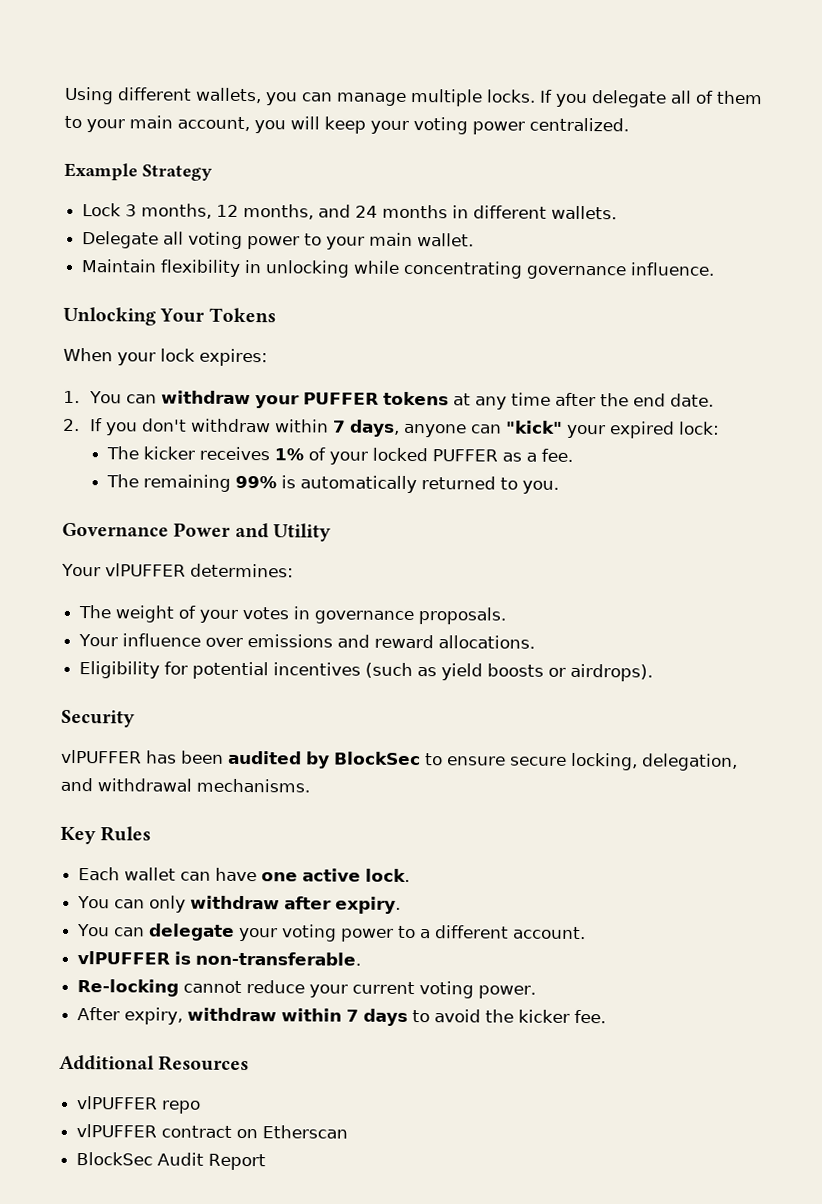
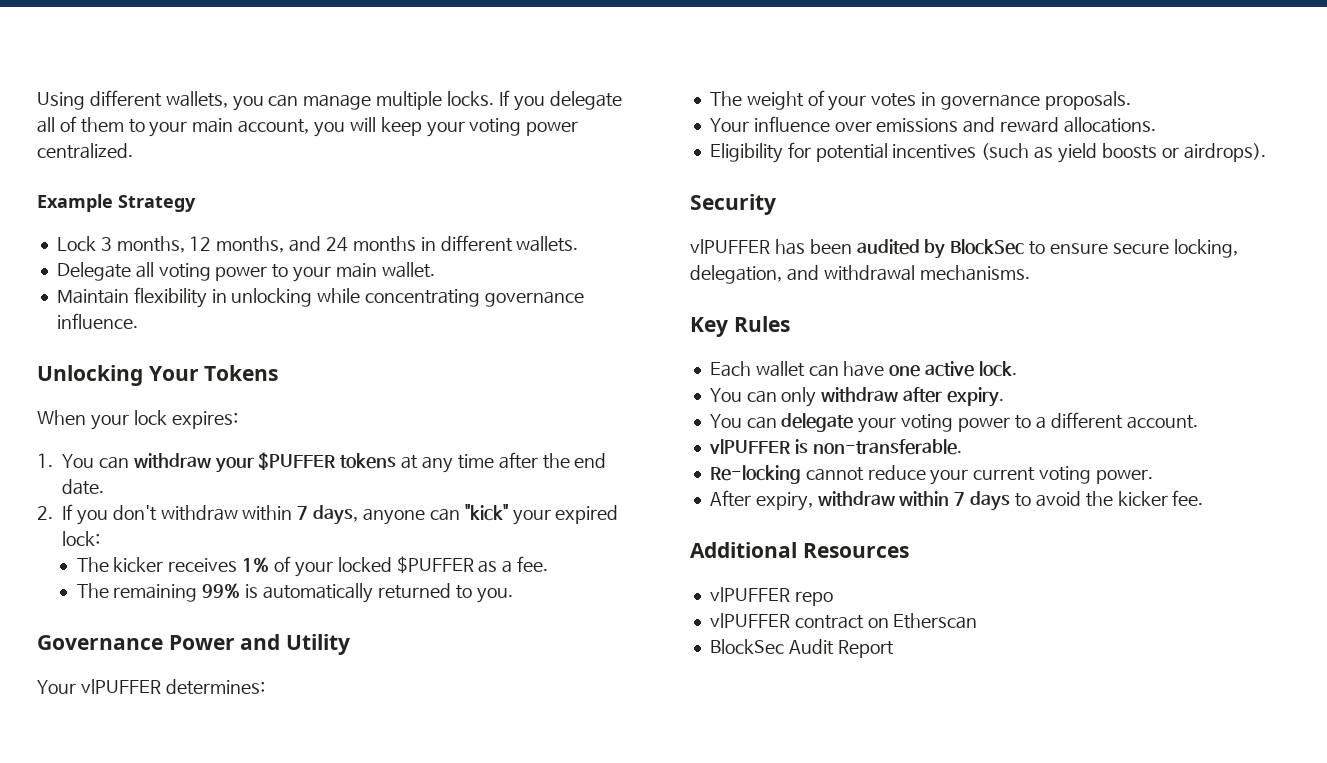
[302,392,379,405] PUFFER -> [258,452,337,470] $PUFFER
[431,449,498,462] PUFFER -> [396,556,474,573] $PUFFER

